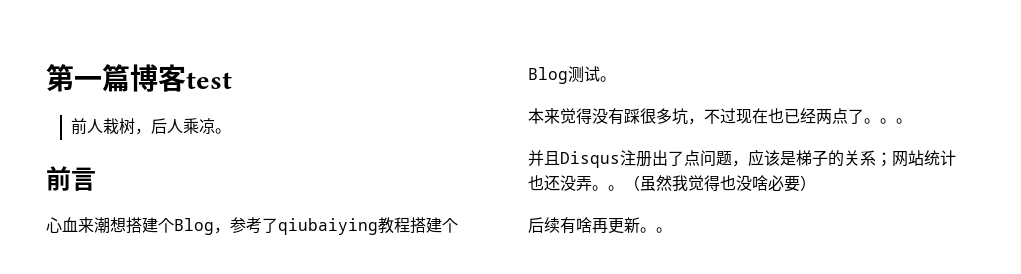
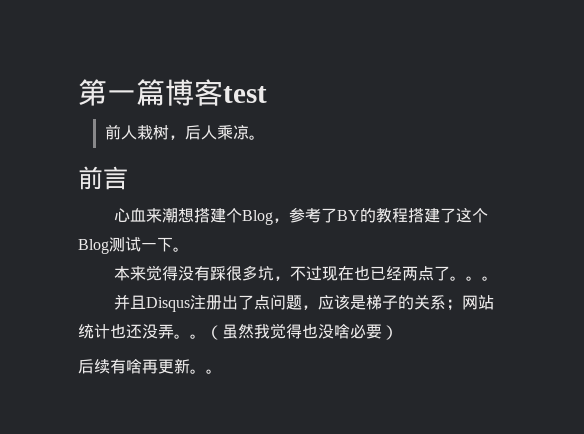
[278,218,378,235] qiubaiying -> [337,208,377,223] BY的
(442, 225) none -> [440,208,473,223] 了这
(600, 74) none -> [141,237,173,252] 一下

